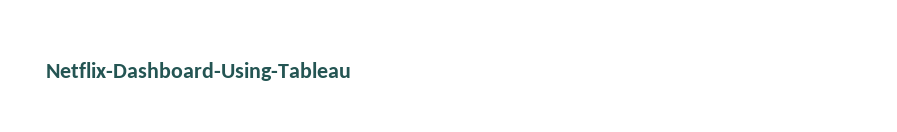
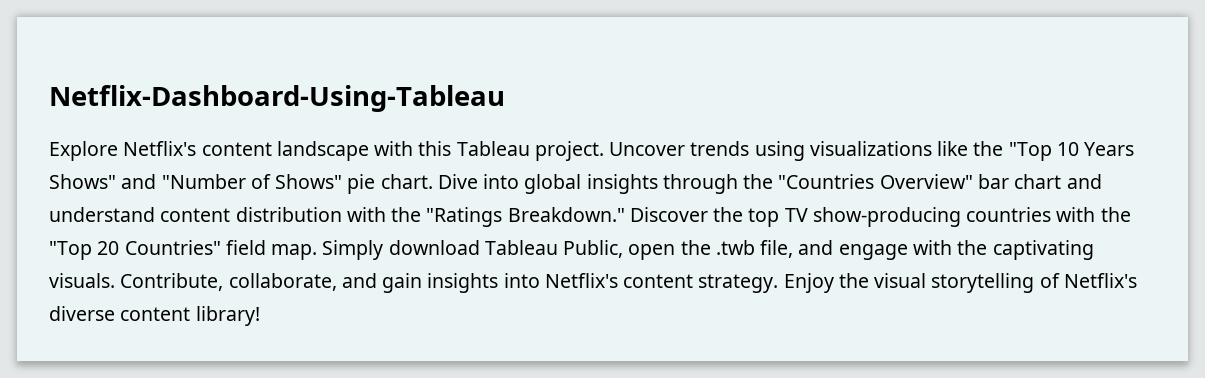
(351, 71) none -> [49,141,1135,161] [49,174,1102,194] [49,207,1131,227] [49,240,1094,260] [49,273,1137,293] [49,306,260,326] // Explore Netflix's content landscape with this Tableau project. Uncover trends using visualizations like the "Top 10 Years Shows" and "Number of Shows" pie chart. Dive into global insights through the "Countries Overview" bar chart and understand content distribution with the "Ratings Breakdown." Discover the top TV show-producing countries with the "Top 20 Countries" field map. Simply download Tableau Public, open the .twb file, and engage with the captivating visuals. Contribute, collaborate, and gain insights into Netflix's content strategy. Enjoy the visual storytelling of Netflix's diverse content library!

